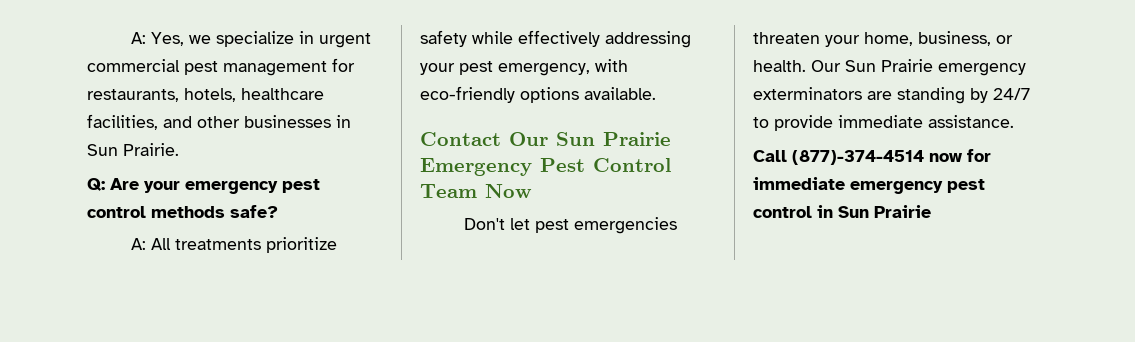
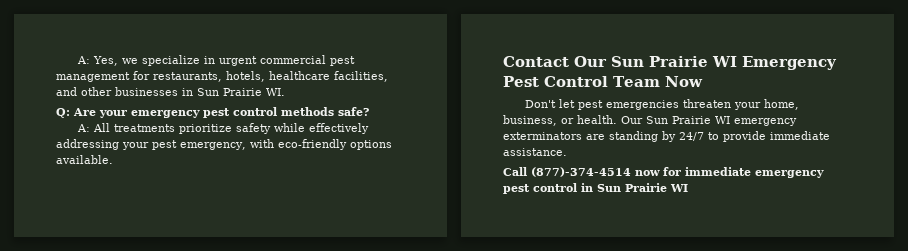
[123,143,179,156] Prairie. -> [223,88,285,96] Prairie WI.
(671, 139) none -> [712,56,737,67] WI
(933, 65) none -> [715,116,730,124] WI
(931, 211) none -> [670,184,688,192] WI

